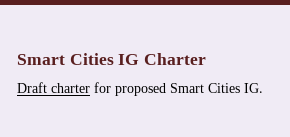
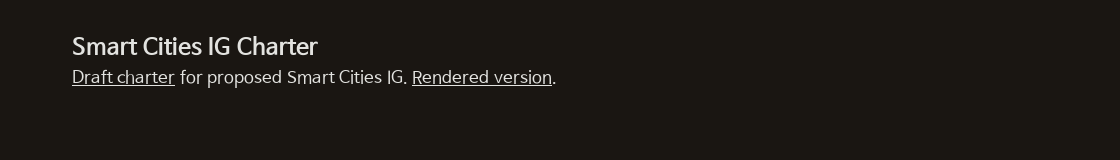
(263, 88) none -> [412,70,557,84] Rendered version.

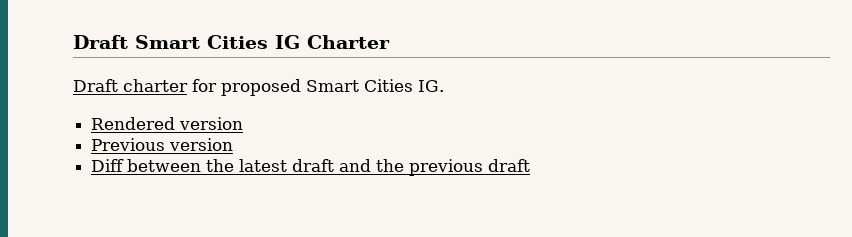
(72, 46) none -> [73,35,128,49] Draft
[412,70,557,84] Rendered version. -> [91,117,244,130] [91,138,234,151] [91,159,531,176] // Rendered version // Previous version // Diff between the latest draft and the previous draft

